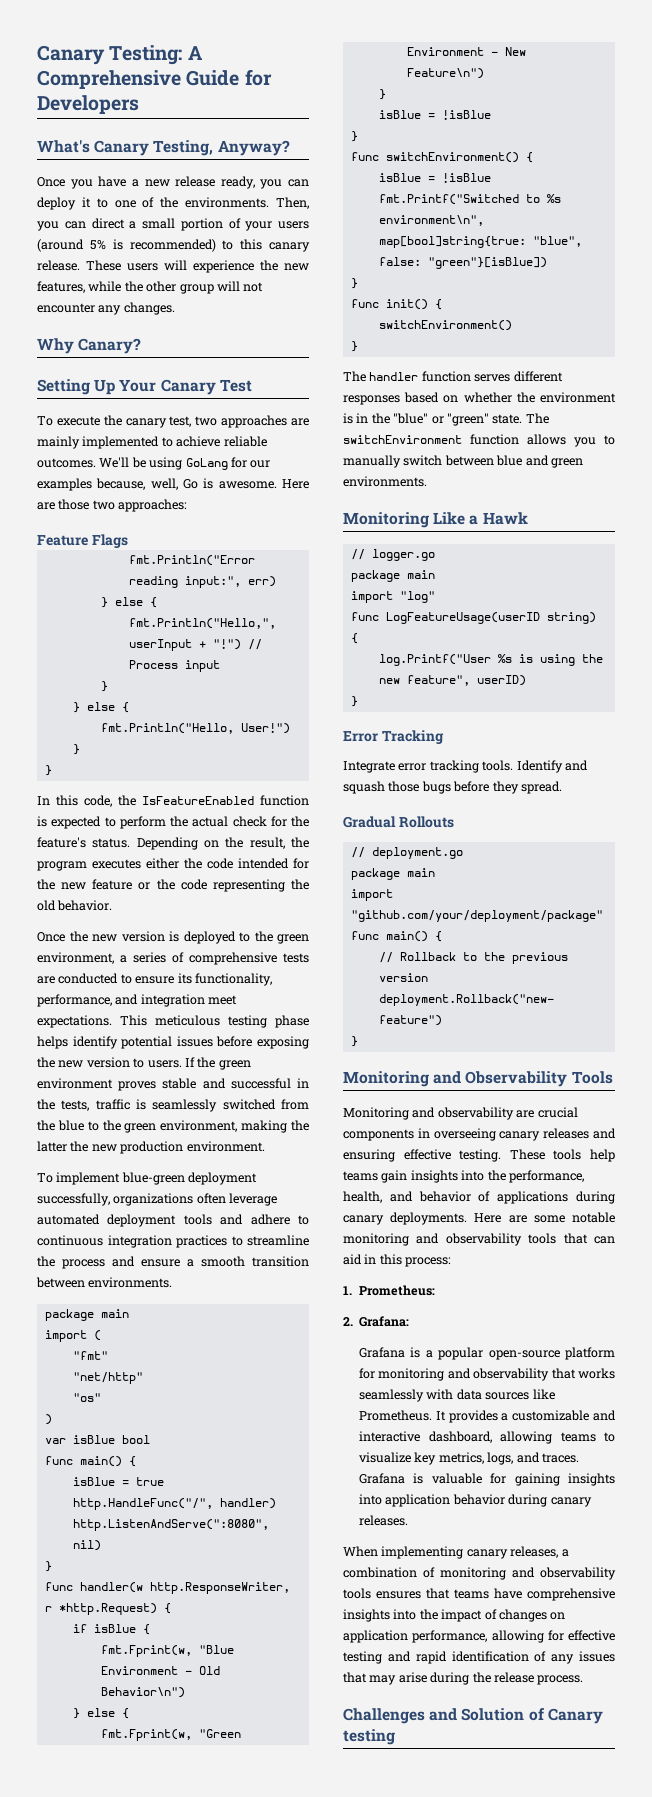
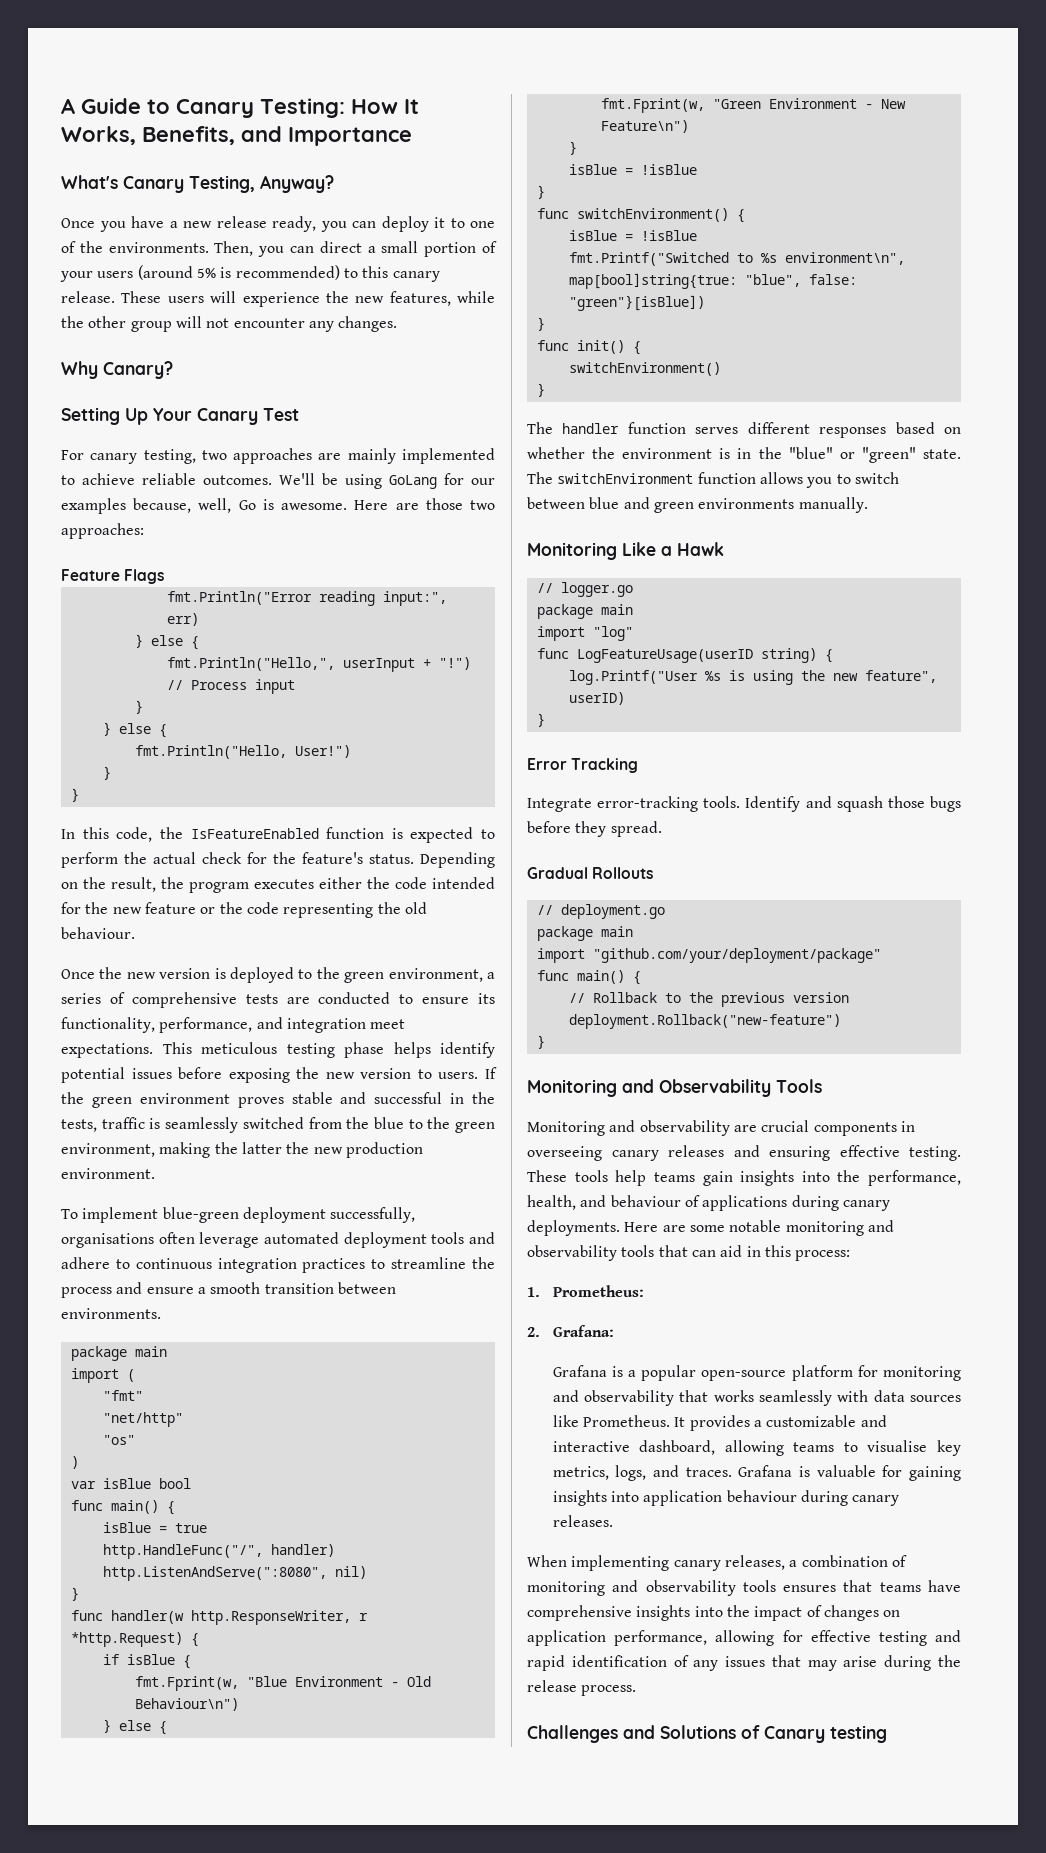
[37,45,202,65] [37,69,272,89] [37,95,139,114] Canary Testing: A Comprehensive Guide for Developers -> [61,98,419,118] [61,126,412,146] A Guide to Canary Testing: How It Works, Benefits, and Importance
[37,415,192,428] To execute the canary test, -> [61,449,196,464] For canary testing,
[57,900,113,911] behavior. -> [61,927,135,939] behaviour.
[113,1193,194,1206] organizations -> [61,1233,154,1248] organisations
[100,1687,185,1698] Behavior\n") -> [134,1698,239,1711] Behaviour\n")
[343,455,401,468] manually -> (851, 479) none
[343,476,427,487] environments. -> [698,497,868,513] environments manually.
[398,760,479,773] error tracking -> [597,796,699,812] error-tracking
[418,1191,471,1202] behavior -> [610,1195,681,1207] behaviour
[359,1452,412,1463] visualize -> [867,1440,928,1452] visualise
[452,1494,505,1505] behavior -> [726,1490,797,1502] behaviour
[461,1708,525,1721] Solution -> [660,1725,736,1739] Solutions

